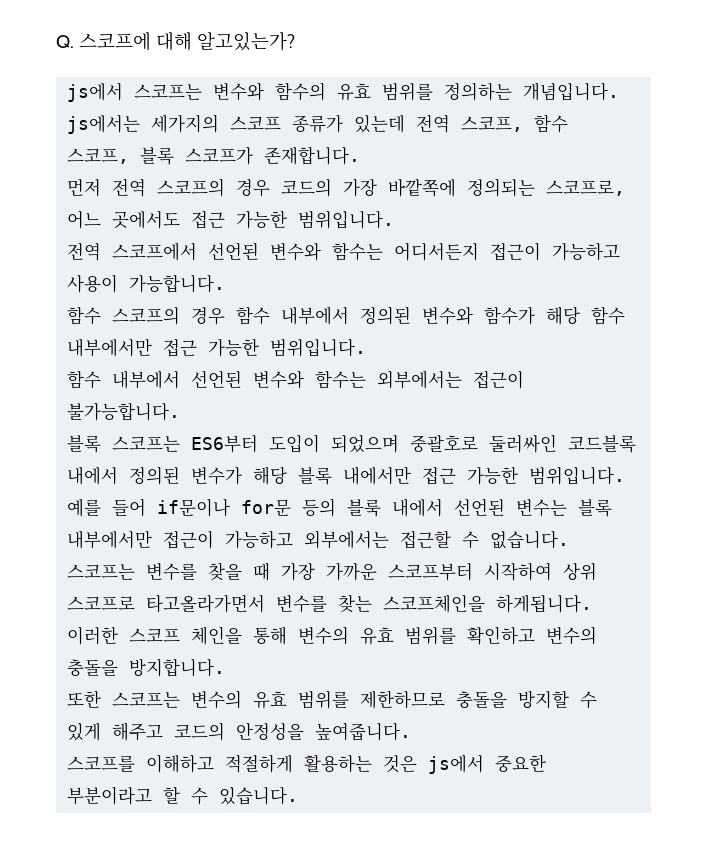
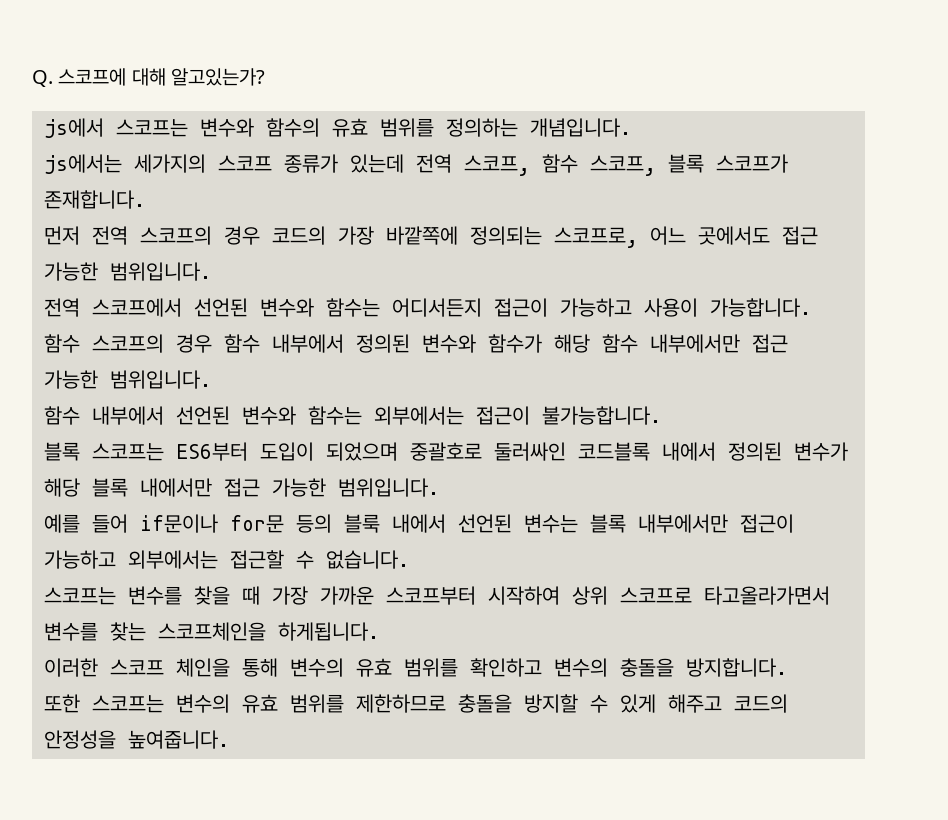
[67,754,547,774] [67,786,299,805] // 스코프를 이해하고 적절하게 활용하는 것은 js에서 중요한 부분이라고 할 수 있습니다. -> (229, 739) none

